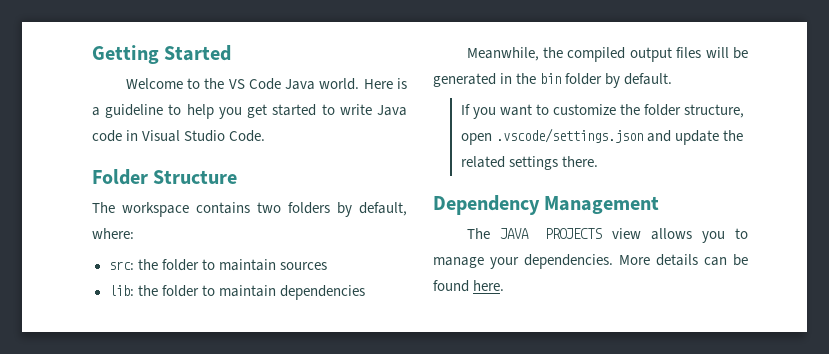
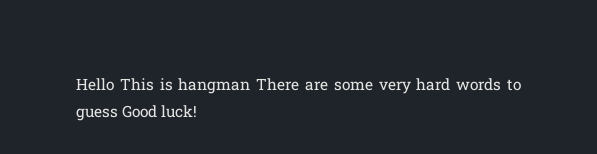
[92,45,232,64] [125,78,407,90] [92,104,408,119] [92,130,266,142] [92,169,238,185] [92,202,407,217] [92,228,134,239] [108,259,327,271] [108,285,365,300] [466,47,748,62] [433,73,673,88] [460,104,744,119] [460,128,743,145] [460,156,598,170] [433,195,660,215] [466,228,748,243] [433,254,748,269] [433,280,505,292] Getting Started // Welcome to the VS Code Java world. Here is a guideline to help you get started to write Java code in Visual Studio Code. // Folder Structure // The workspace contains two folders by default, where: // src: the folder to maintain sources // lib: the folder to maintain dependencies // Meanwhile, the compiled output files will be generated in the bin folder by default. // If you want to customize the folder structure, open .vscode/settings.json and update the related settings there. // Dependency Management // The JAVA PROJECTS view allows you to manage your dependencies. More details can be found here. -> [76,78,521,94] [76,105,198,121] Hello This is hangman There are some very hard words to guess Good luck!

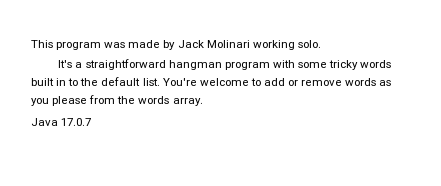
[76,78,521,94] [76,105,198,121] Hello This is hangman There are some very hard words to guess Good luck! -> [31,40,321,50] [58,59,392,70] [31,77,392,86] [31,95,203,106] [31,118,92,126] This program was made by Jack Molinari working solo. // It's a straightforward hangman program with some tricky words built in to the default list. You're welcome to add or remove words as you please from the words array. // Java 17.0.7

